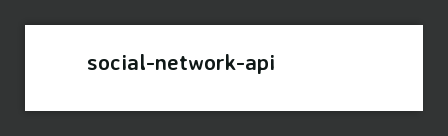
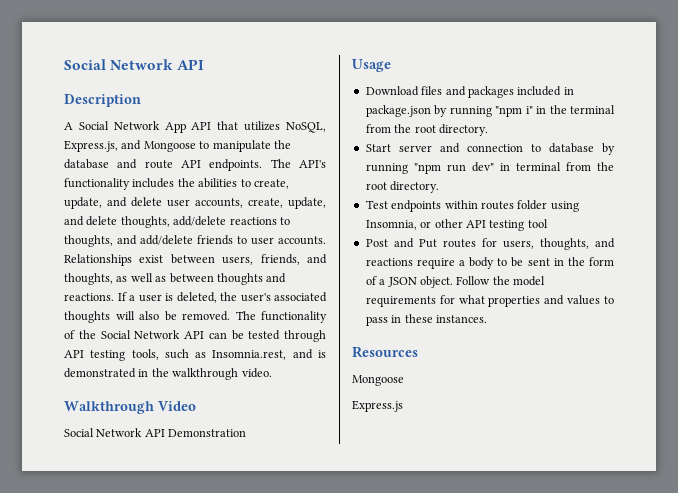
[87,54,275,74] social-network-api -> [64,59,205,70] [64,94,141,107] [64,121,326,133] [64,140,291,152] [64,159,326,171] [64,178,289,190] [64,197,326,209] [64,216,290,228] [64,235,326,247] [64,254,327,266] [64,273,287,285] [64,292,327,303] [64,311,327,323] [64,330,326,342] [64,349,326,361] [64,368,272,380] [64,401,196,414] [64,428,247,437] [352,59,391,72] [365,86,574,98] [365,105,615,117] [365,124,488,136] [365,143,615,155] [365,162,614,174] [365,181,440,193] [365,200,579,212] [365,219,548,231] [365,238,615,250] [365,257,614,269] [365,276,545,288] [365,295,614,307] [365,314,487,326] [352,346,418,358] [352,375,404,386] [352,400,403,412] Social Network API // Description // A Social Network App API that utilizes NoSQL, Express.js, and Mongoose to manipulate the database and route API endpoints. The API's functionality includes the abilities to create, update, and delete user accounts, create, update, and delete thoughts, add/delete reactions to thoughts, and add/delete friends to user accounts. Relationships exist between users, friends, and thoughts, as well as between thoughts and reactions. If a user is deleted, the user's associated thoughts will also be removed. The functionality of the Social Network API can be tested through API testing tools, such as Insomnia.rest, and is demonstrated in the walkthrough video. // Walkthrough Video // Social Network API Demonstration // Usage // Download files and packages included in package.json by running "npm i" in the terminal from the root directory. // Start server and connection to database by running "npm run dev" in terminal from the root directory. // Test endpoints within routes folder using Insomnia, or other API testing tool // Post and Put routes for users, thoughts, and reactions require a body to be sent in the form of a JSON object. Follow the model requirements for what properties and values to pass in these instances. // Resources // Mongoose // Express.js

